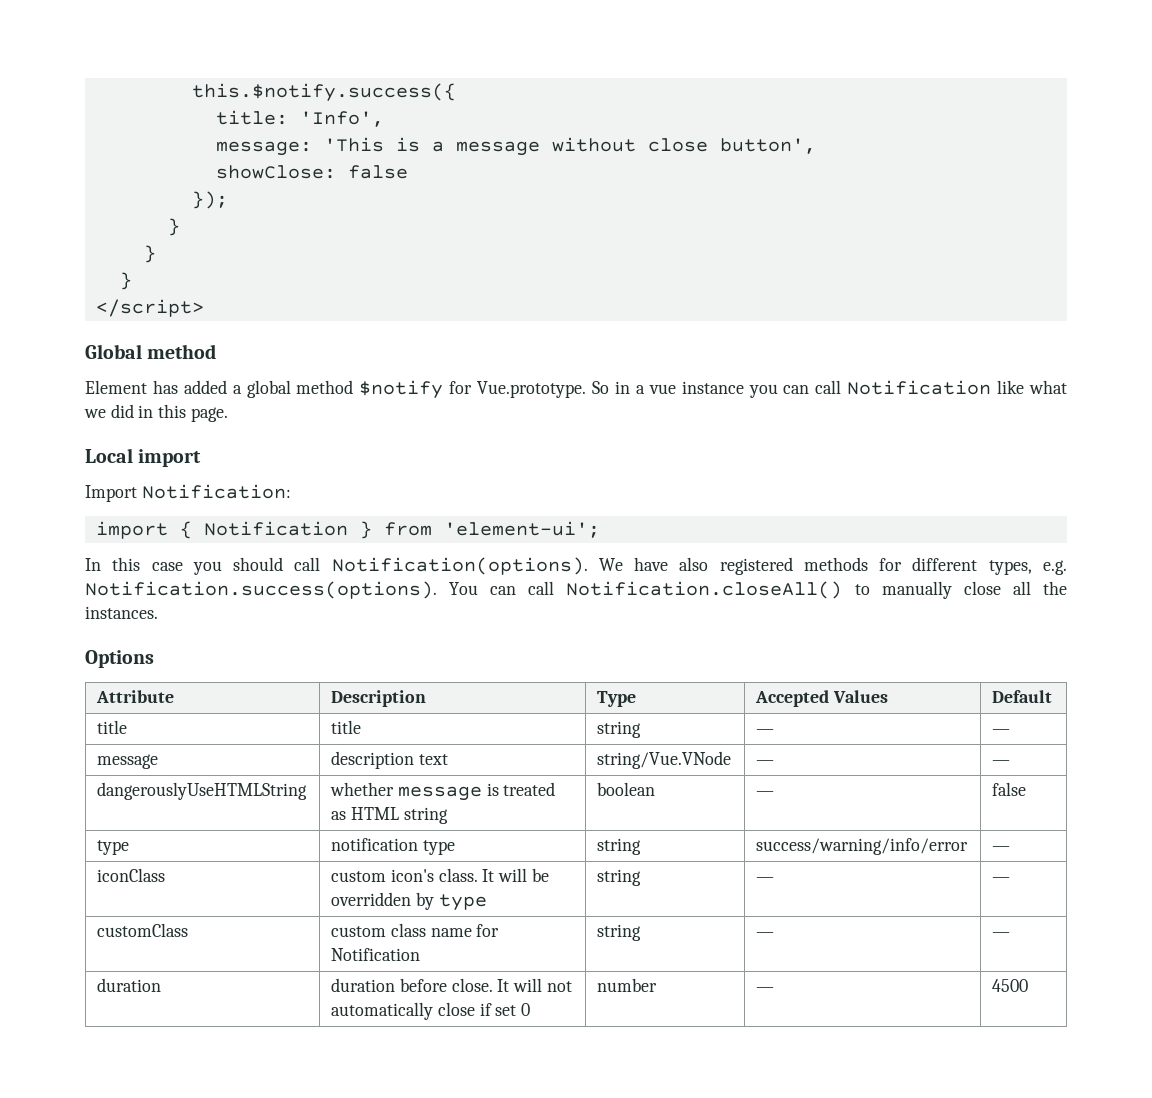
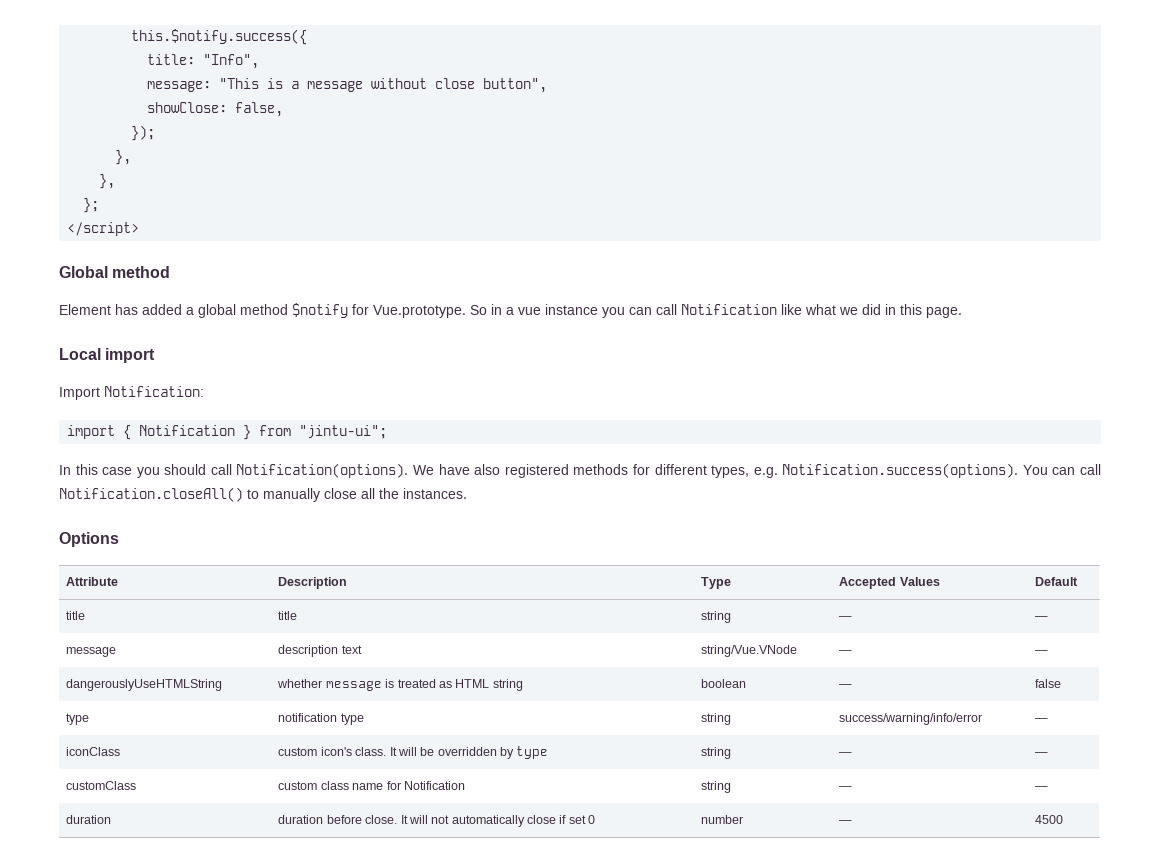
[299,111,384,127] 'Info', -> [203,54,260,69] "Info",
[323,137,384,152] 'This -> [219,78,260,89] "This
[719,138,816,154] button', -> [483,78,548,93] button",
[347,165,408,179] false -> [235,102,284,117] false,
[167,218,180,236] [143,245,156,263] [119,272,132,290] } // } // } -> [115,150,132,165] [99,174,116,189] [83,198,100,213] }, // }, // };
[443,521,600,538] 'element-ui'; -> [299,425,388,439] "jintu-ui";

